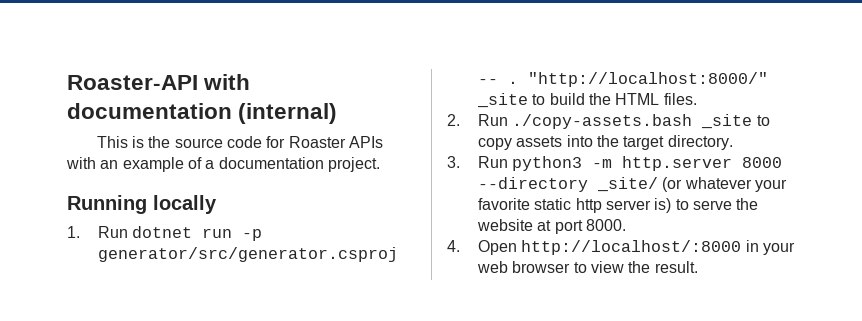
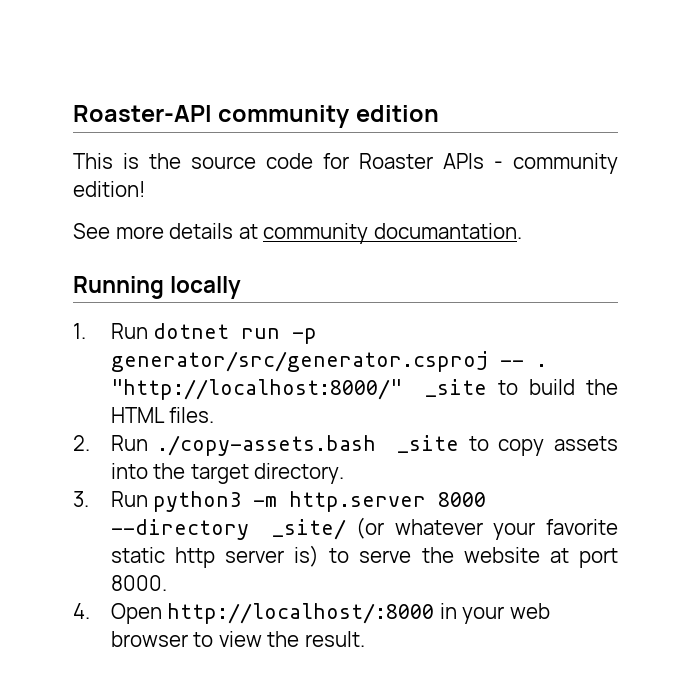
[203,74,251,90] [67,103,338,124] with documentation (internal) -> [218,105,439,128] community edition
[66,157,380,172] with an example of a documentation project. -> [494,153,618,174] [73,181,145,197] [73,223,522,244] - community edition! // See more details at community documantation.

